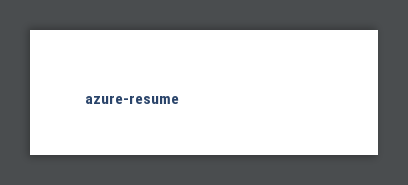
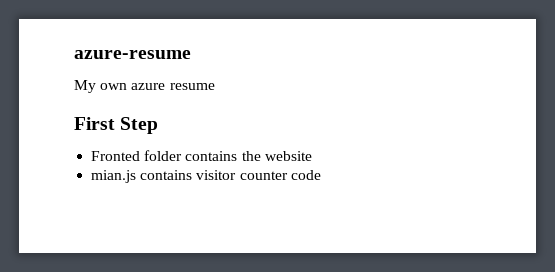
(179, 99) none -> [74,80,215,93] [74,117,159,134] [91,150,312,161] [91,170,321,183] // My own azure resume // First Step // Fronted folder contains the website // mian.js contains visitor counter code

